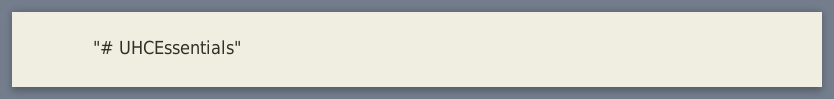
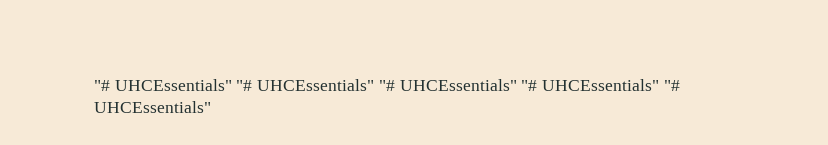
[93,40,241,55] "# UHCEssentials" -> [94,79,680,91] [94,101,211,113] "# UHCEssentials" "# UHCEssentials" "# UHCEssentials" "# UHCEssentials" "# UHCEssentials"

